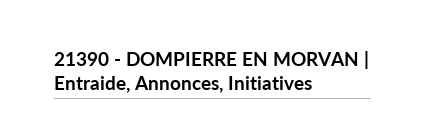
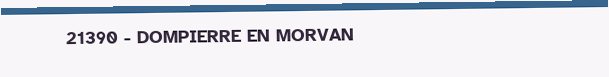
[364,51,369,69] [54,76,312,93] | Entraide, Annonces, Initiatives -> (355, 35) none

